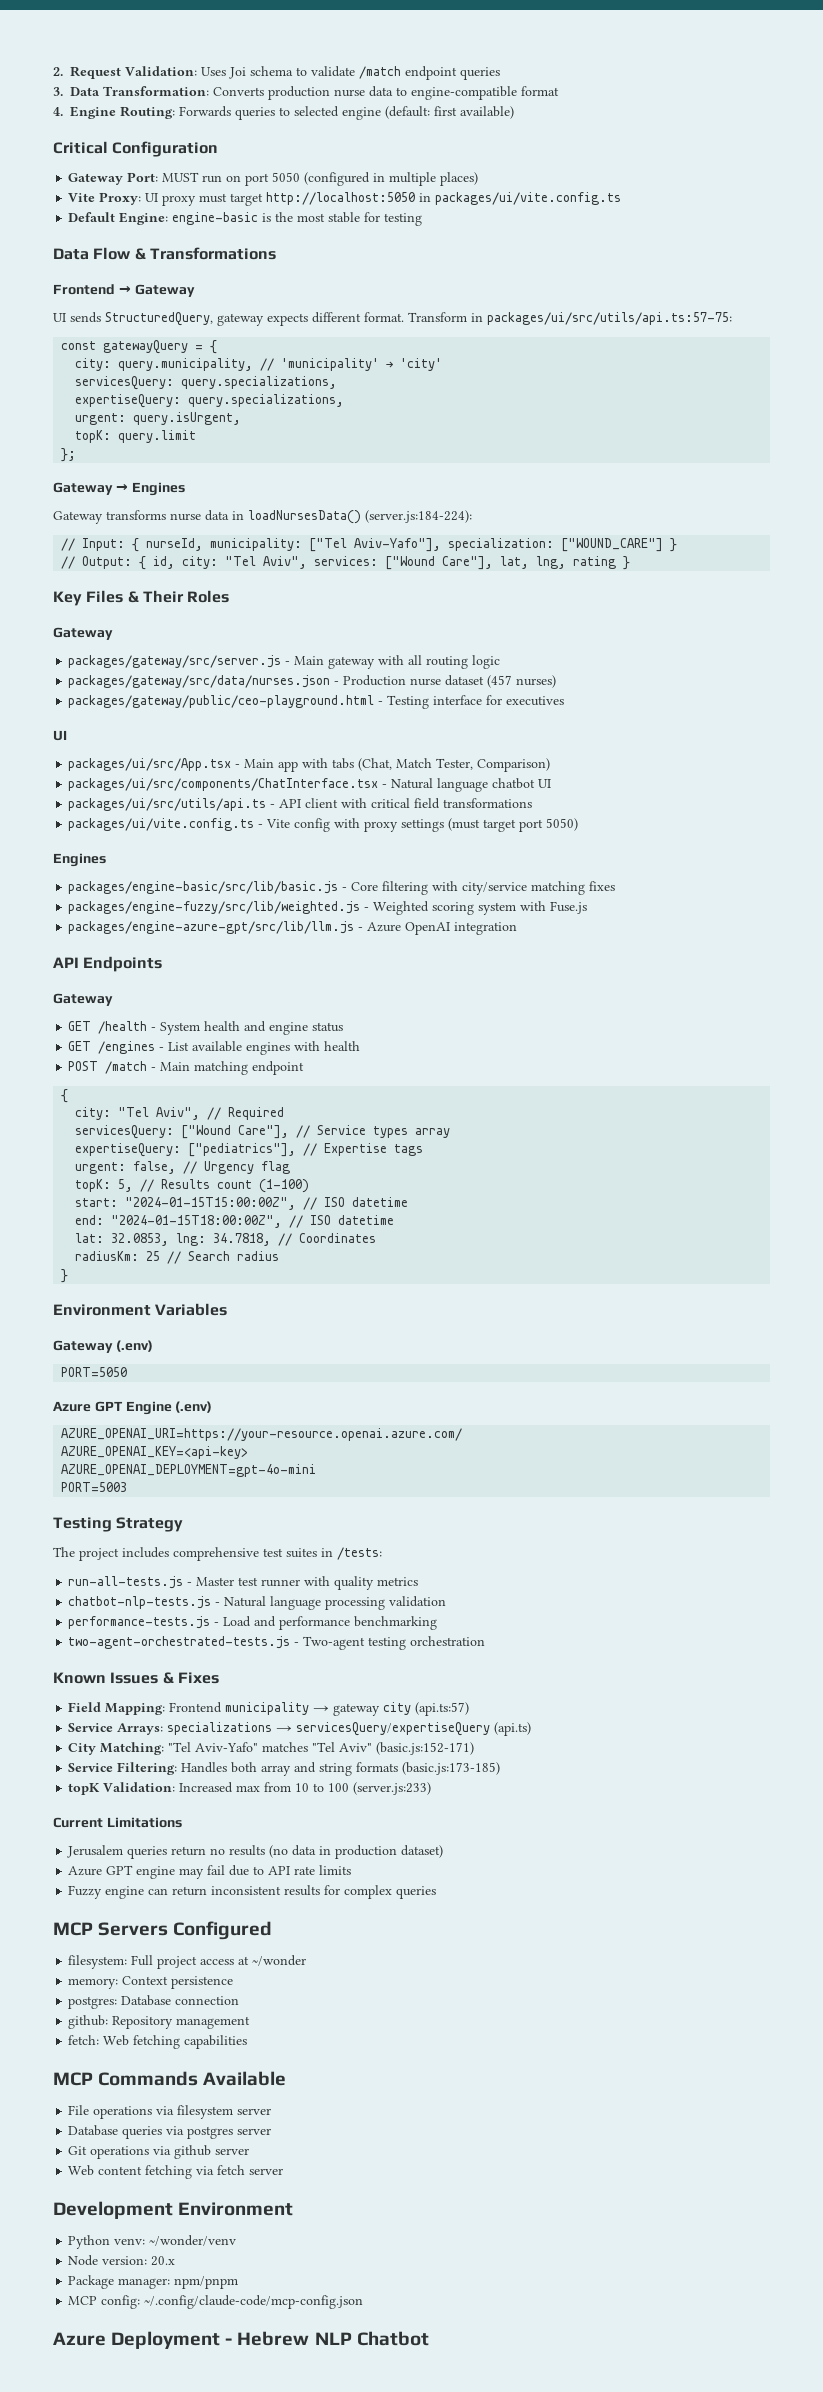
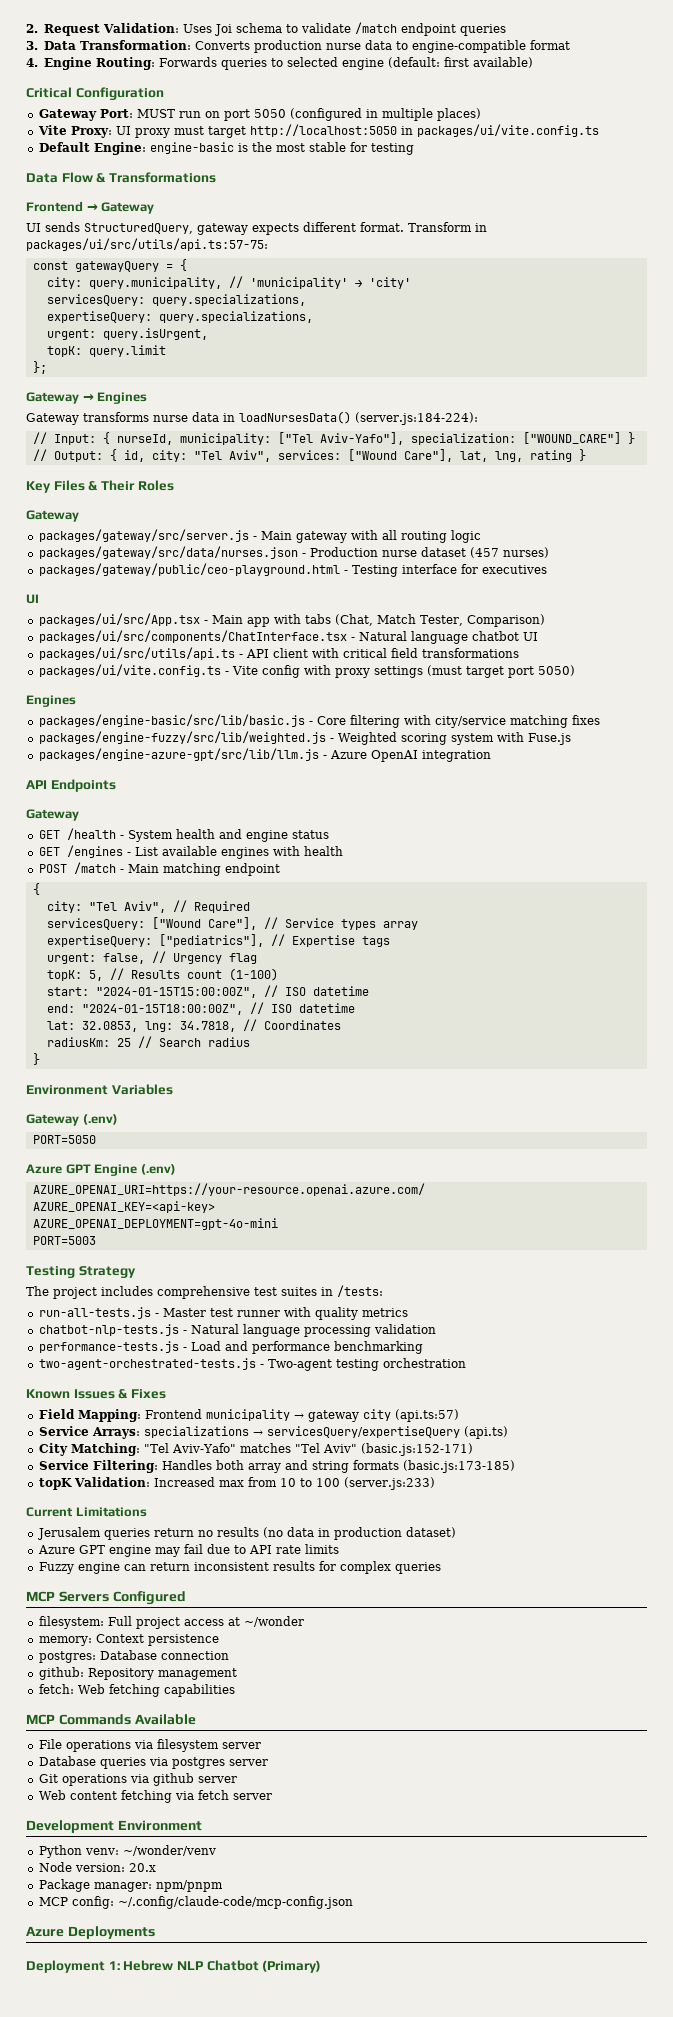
[111,2331,233,2349] Deployment - -> [67,1926,155,1939] [26,1960,120,1973] Deployments // Deployment 1:
(429, 2338) none -> [262,1960,322,1973] (Primary)

